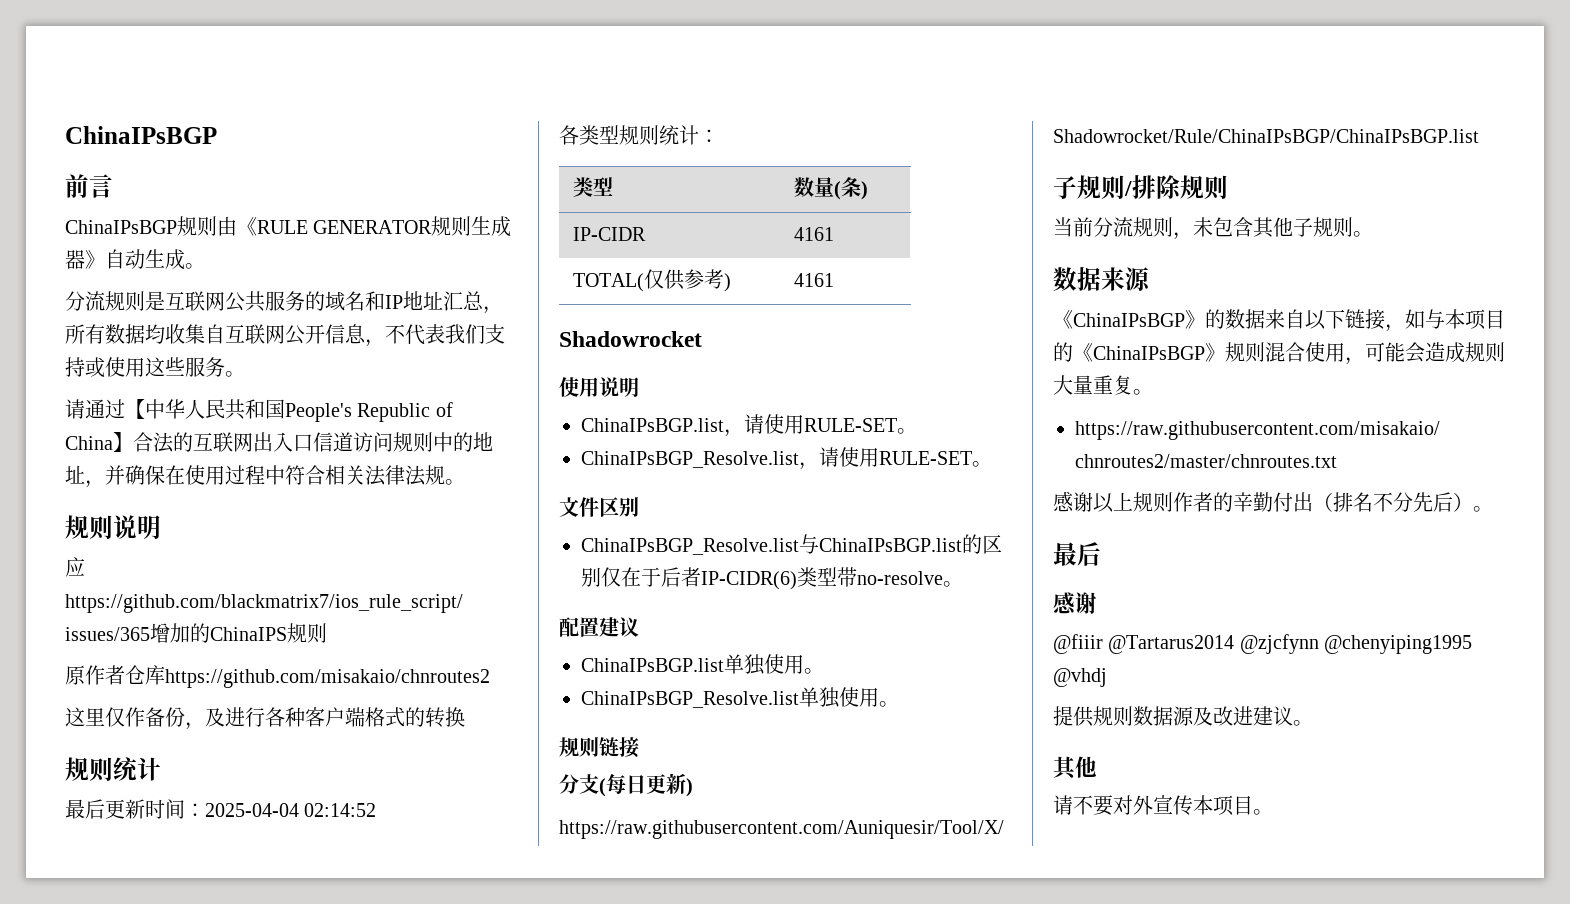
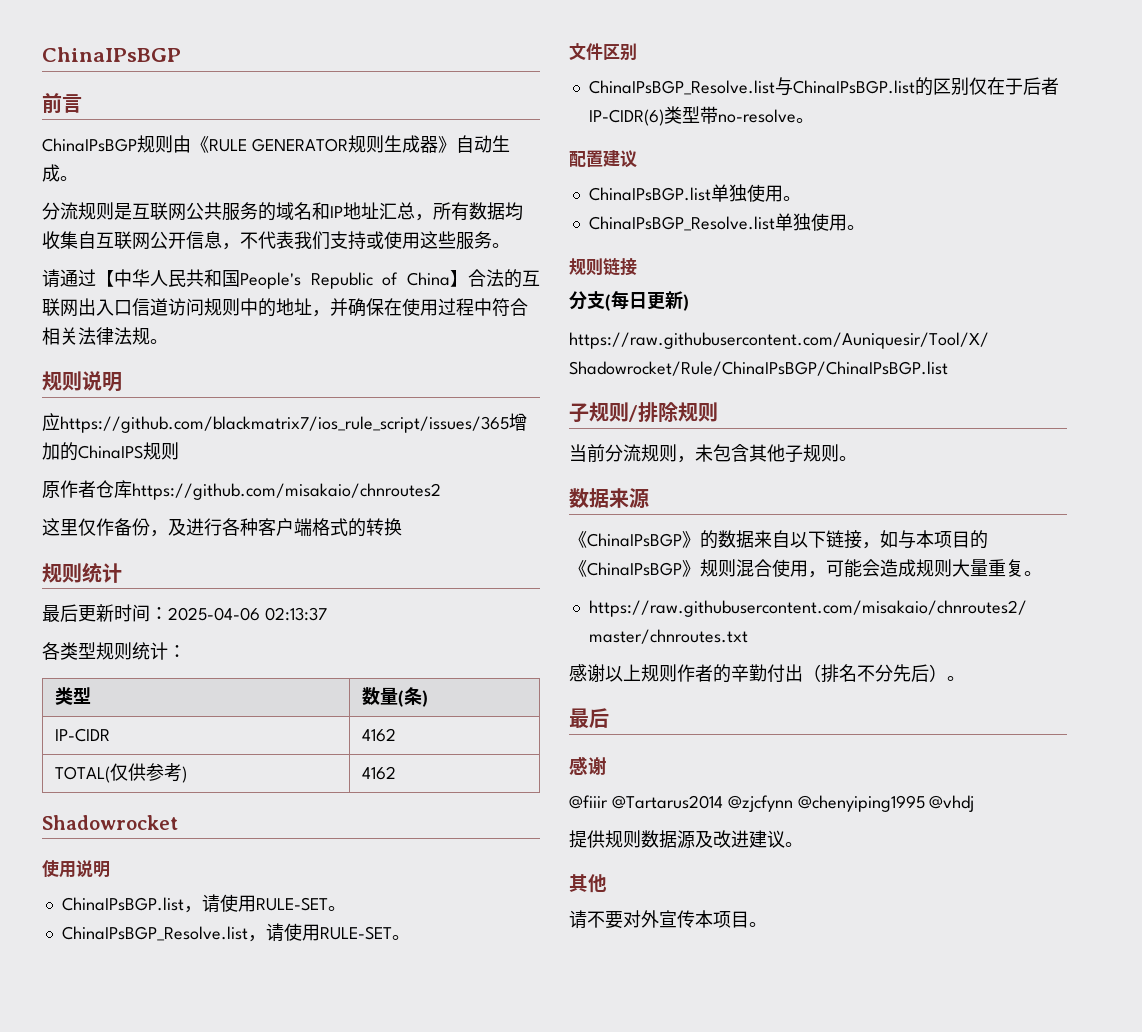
[205,803,377,817] 2025-04-04 02:14:52 -> [168,607,327,621] 2025-04-06 02:13:37
[793,227,834,241] 4161 -> [361,728,396,742] 4162
[793,273,834,287] 4161 -> [361,766,396,780] 4162

